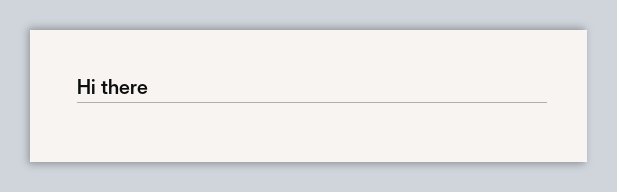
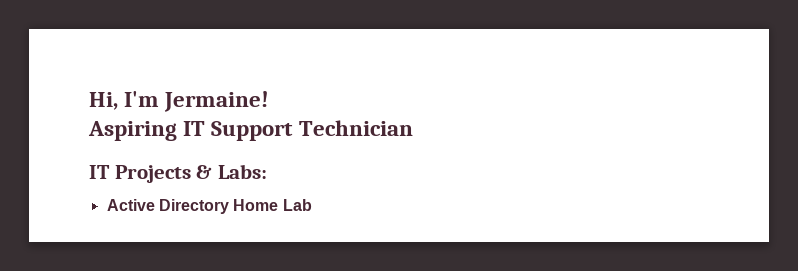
[77,79,149,94] Hi there -> [89,91,270,112] [88,120,413,141] [89,164,267,183] [106,199,312,214] Hi, I'm Jermaine! // Aspiring IT Support Technician // IT Projects & Labs: // Active Directory Home Lab

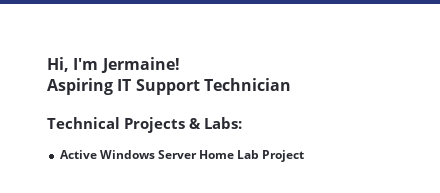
[89,165,110,179] IT -> [47,117,120,129] Technical
[158,199,229,214] Directory -> [99,150,197,159] Windows Server
(312, 205) none -> [262,150,305,162] Project

